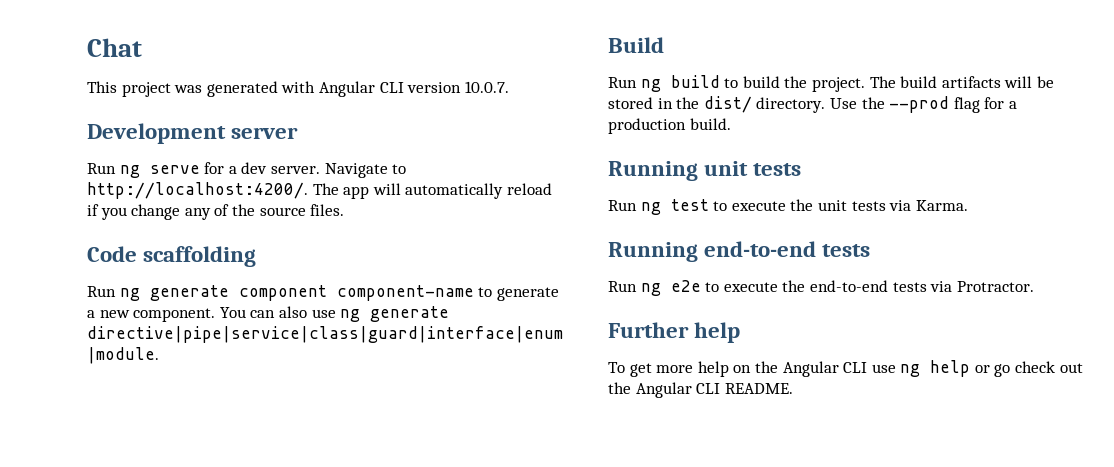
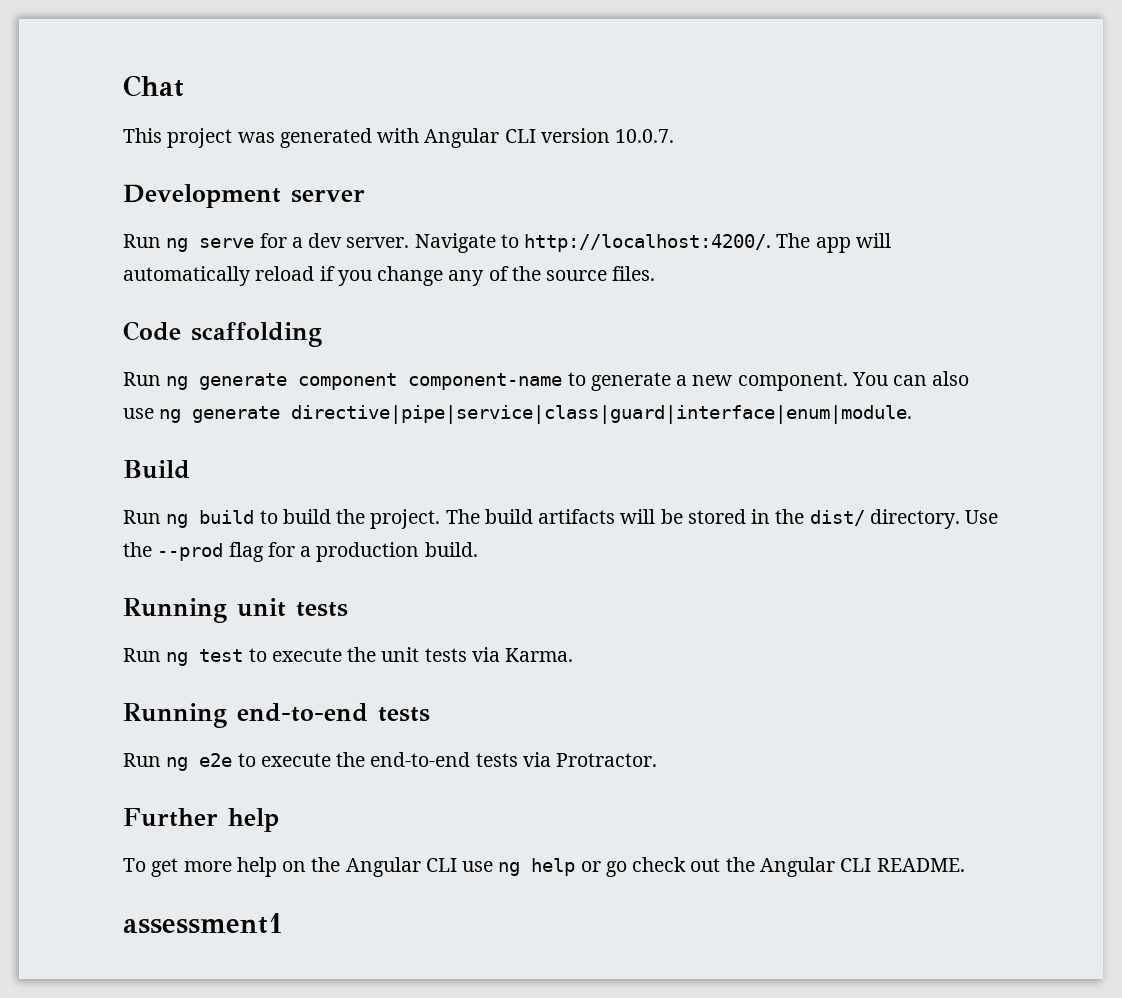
(793, 388) none -> [123,913,283,934] // assessment1

